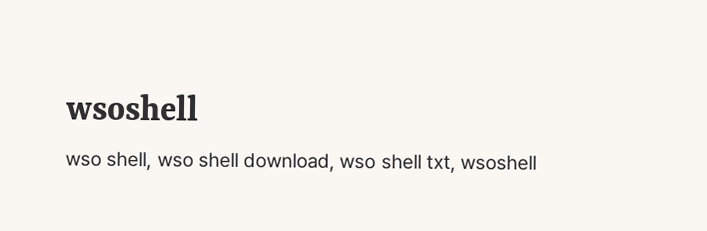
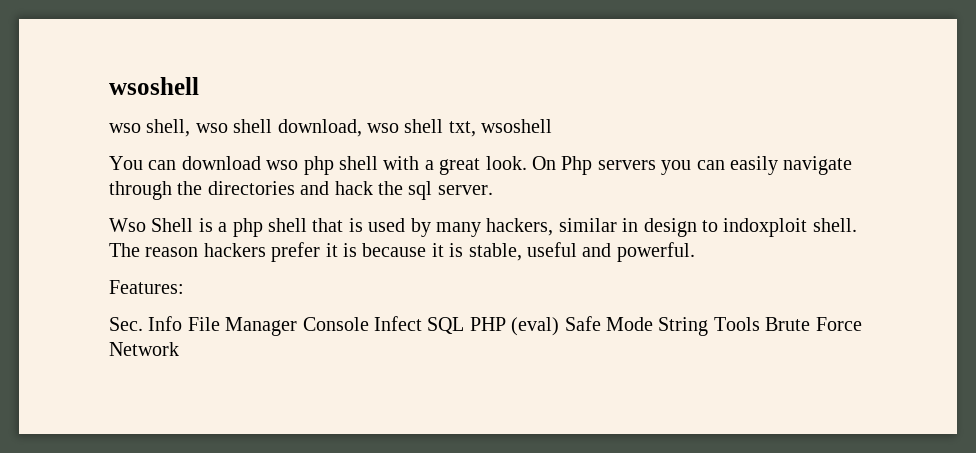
(538, 162) none -> [109,156,853,175] [109,181,493,200] [109,218,857,237] [109,242,695,262] [109,280,184,294] [109,316,862,336] [109,342,179,356] // You can download wso php shell with a great look. On Php servers you can easily navigate through the directories and hack the sql server. // Wso Shell is a php shell that is used by many hackers, similar in design to indoxploit shell. The reason hackers prefer it is because it is stable, useful and powerful. // Features: // Sec. Info File Manager Console Infect SQL PHP (eval) Safe Mode String Tools Brute Force Network

